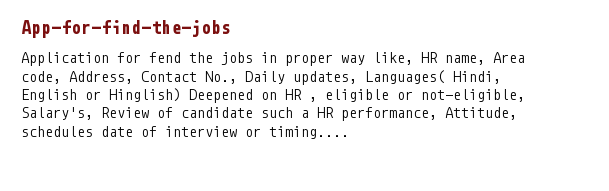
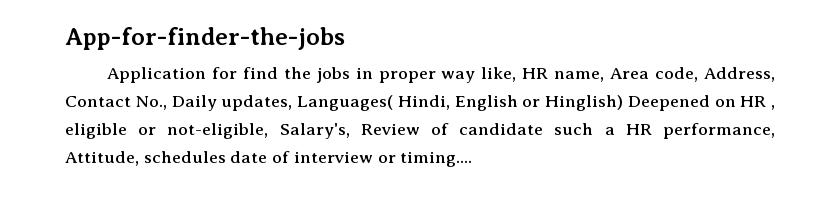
[21,20,231,38] App-for-find-the-jobs -> [65,27,345,50] App-for-finder-the-jobs
[149,52,181,63] fend -> [242,67,278,79] find

